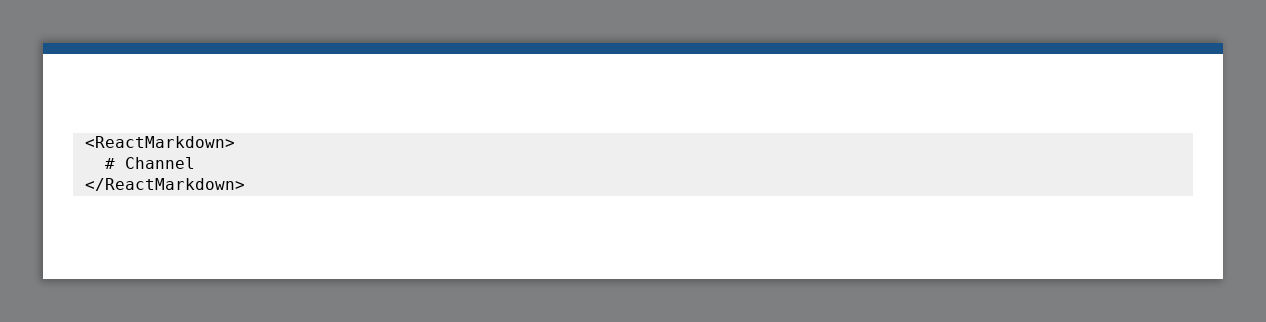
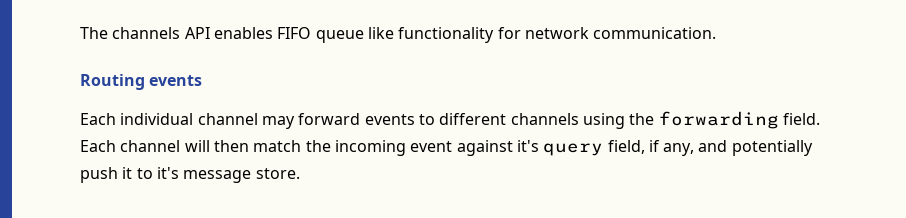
[85,136,235,148] [105,157,195,169] [85,178,245,191] <ReactMarkdown> // # Channel // </ReactMarkdown> -> [80,27,717,43] [80,74,203,90] [80,111,820,129] [80,140,813,156] [80,167,300,183] The channels API enables FIFO queue like functionality for network communication. // Routing events // Each individual channel may forward events to different channels using the forwarding field. Each channel will then match the incoming event against it's query field, if any, and potentially push it to it's message store.

